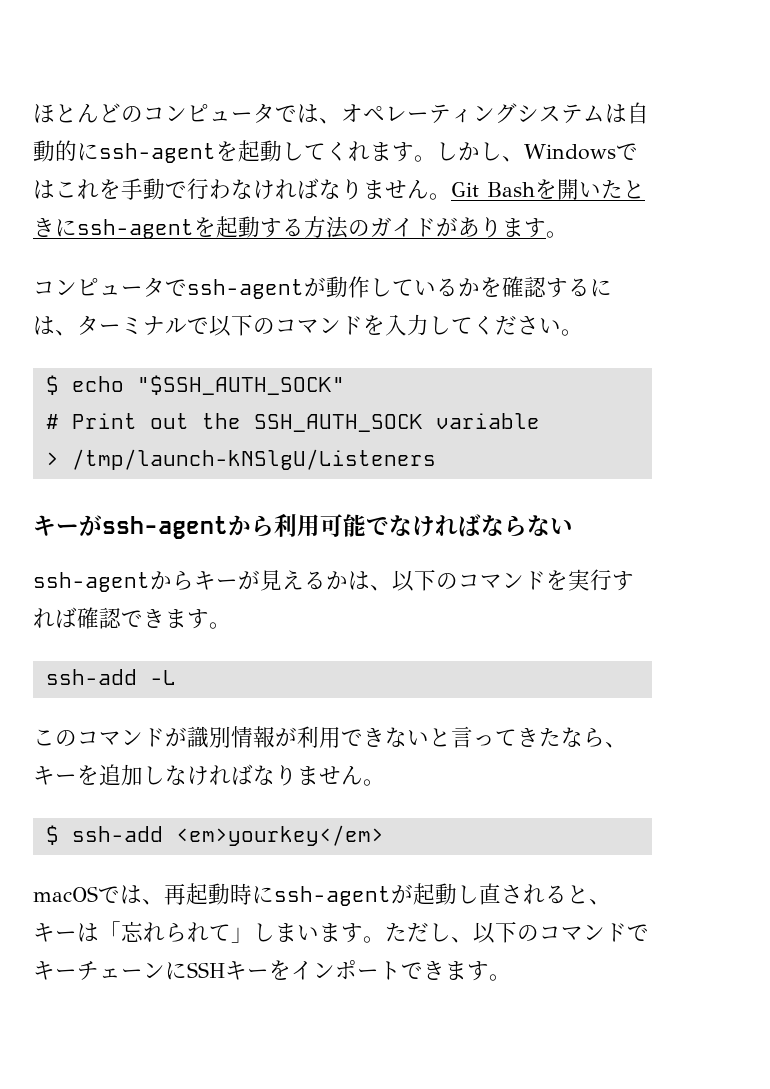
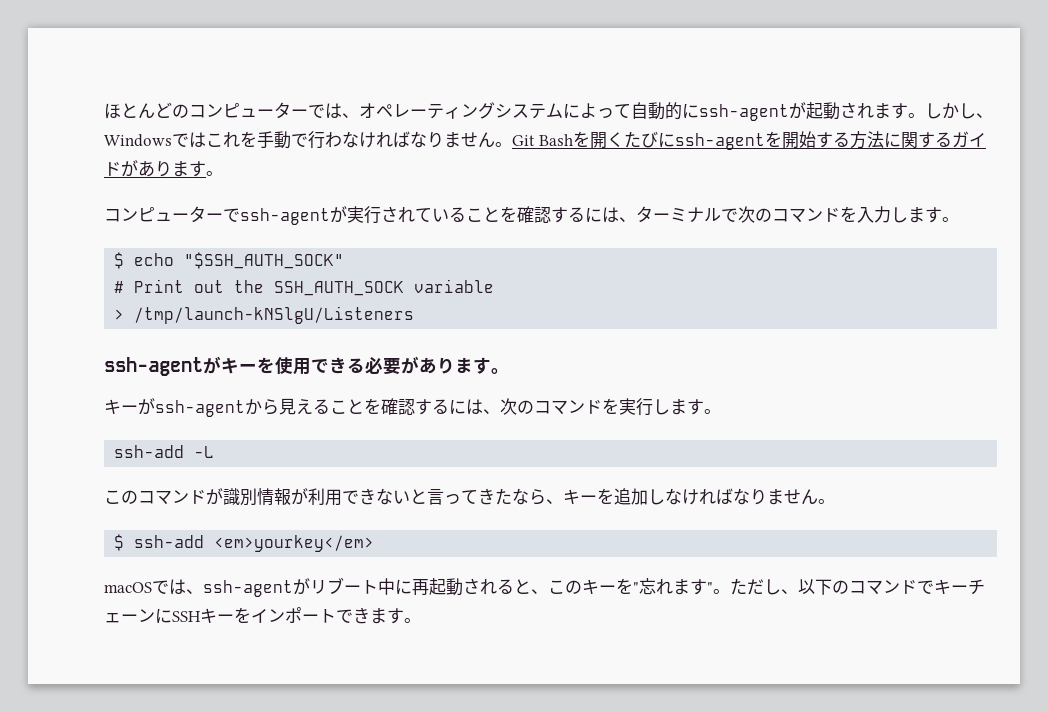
(275, 113) none -> [291,109,308,117] ー
[605,104,627,123] は -> [563,103,631,119] によって
[216,140,348,162] を起動してく -> [789,102,857,120] が起動さ
[579,179,645,199] [33,216,260,239] いたときにssh-agentを起動 -> [606,131,816,150] くたびにssh-agentを開始
[348,220,370,236] の -> [883,132,952,148] に関する
(165, 287) none -> [206,213,223,221] ー
[326,276,480,298] 動作しているか -> [347,206,500,224] 実行されていること
[209,314,253,337] 以下 -> [738,206,755,223] 次
[451,315,561,335] てください -> [908,207,942,223] ます
[33,513,573,539] [33,569,436,592] キーがssh-agentから利用可能でなければならない // ssh-agentからキーが見えるかは、以下 -> [104,356,509,376] [104,398,517,417] ssh-agentがキーを使用できる必要があります。 // キーがssh-agentから見えることを確認するには、次
[612,571,634,591] [33,607,165,629] すれば確認でき -> [653,399,670,415] し
[164,883,611,906] [33,921,363,943] 再起動時にssh-agentが起動し直されると、キーは「忘れられて」しまいます -> [203,577,713,597] ssh-agentがリブート中に再起動されると、このキーを"忘れます"

